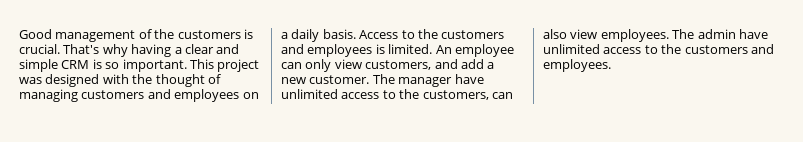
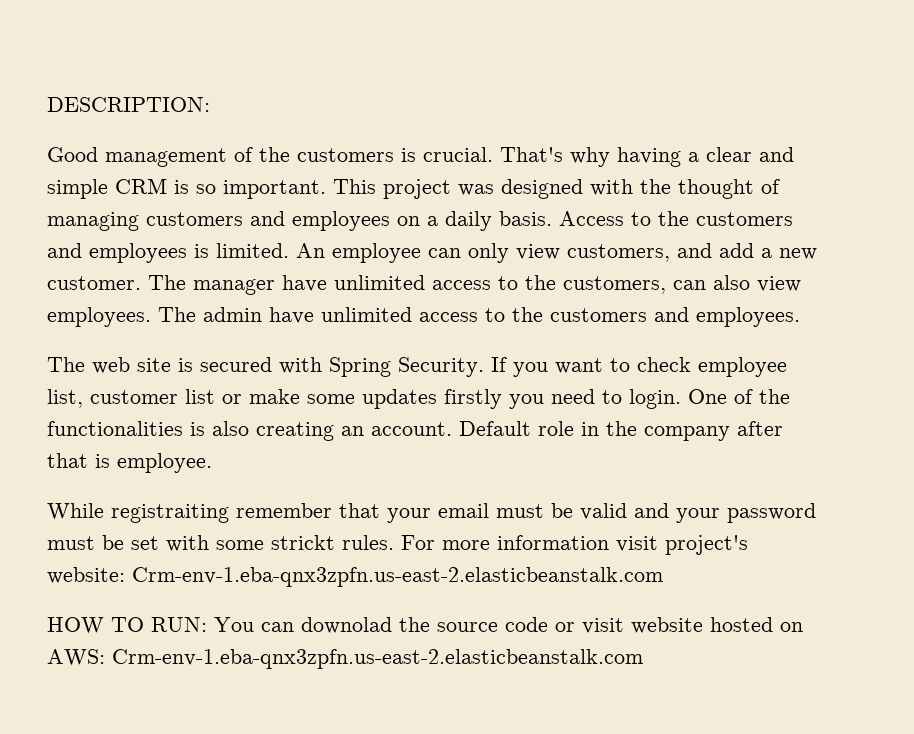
(19, 34) none -> [47,97,210,112] DESCRIPTION: //
(611, 65) none -> [47,357,787,377] [47,389,790,409] [47,421,783,441] [47,453,212,473] [47,503,816,523] [47,535,748,555] [47,567,663,587] [47,617,803,634] [47,649,643,669] // The web site is secured with Spring Security. If you want to check employee list, customer list or make some updates firstly you need to login. One of the functionalities is also creating an account. Default role in the company after that is employee. // While registraiting remember that your email must be valid and your password must be set with some strickt rules. For more information visit project's website: Crm-env-1.eba-qnx3zpfn.us-east-2.elasticbeanstalk.com // HOW TO RUN: You can downolad the source code or visit website hosted on AWS: Crm-env-1.eba-qnx3zpfn.us-east-2.elasticbeanstalk.com

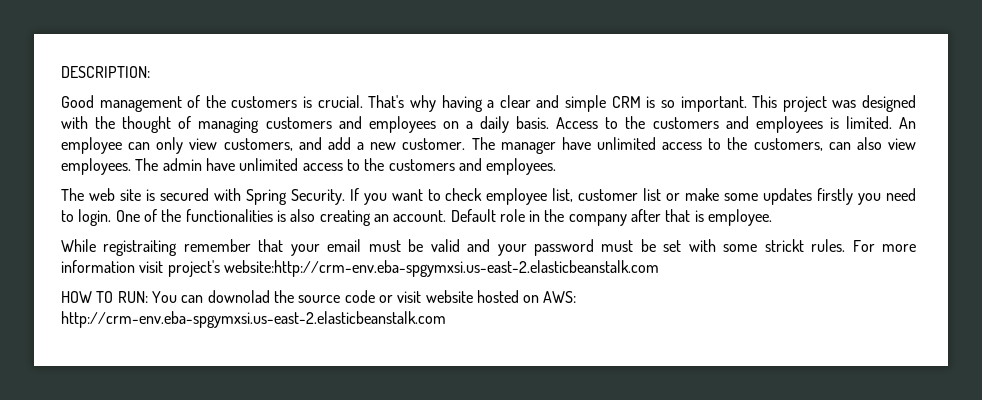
[47,567,663,587] website: Crm-env-1.eba-qnx3zpfn.us-east-2.elasticbeanstalk.com -> [223,260,659,277] website:http://crm-env.eba-spgymxsi.us-east-2.elasticbeanstalk.com
[112,649,643,669] Crm-env-1.eba-qnx3zpfn.us-east-2.elasticbeanstalk.com -> [61,311,446,328] http://crm-env.eba-spgymxsi.us-east-2.elasticbeanstalk.com

